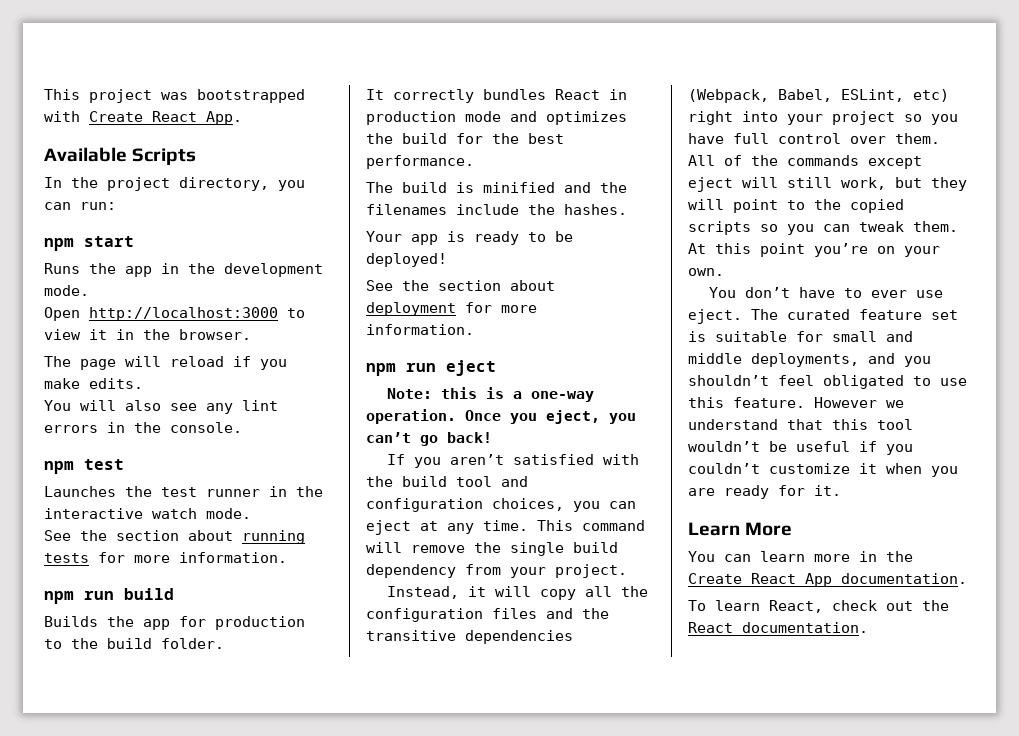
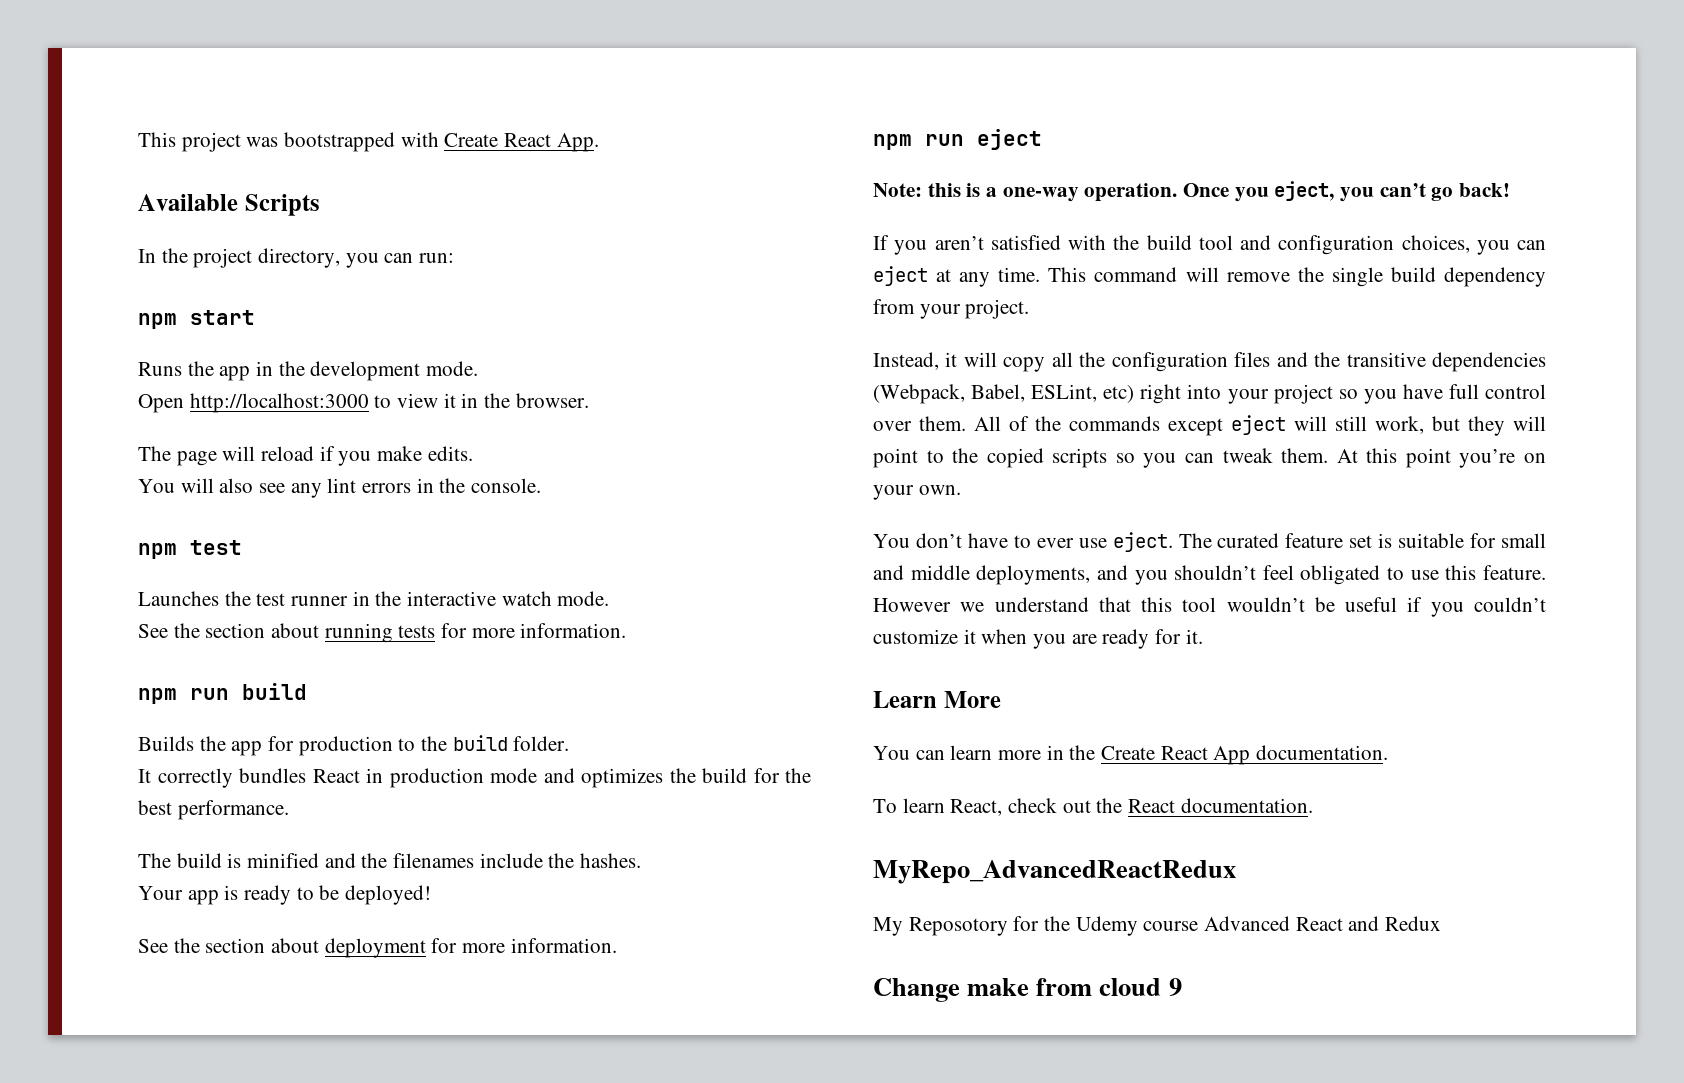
(868, 627) none -> [873,860,1236,884] [873,916,1442,936] [873,978,1182,1002] // MyRepo_AdvancedReactRedux // My Reposotory for the Udemy course Advanced React and Redux // Change make from cloud 9

